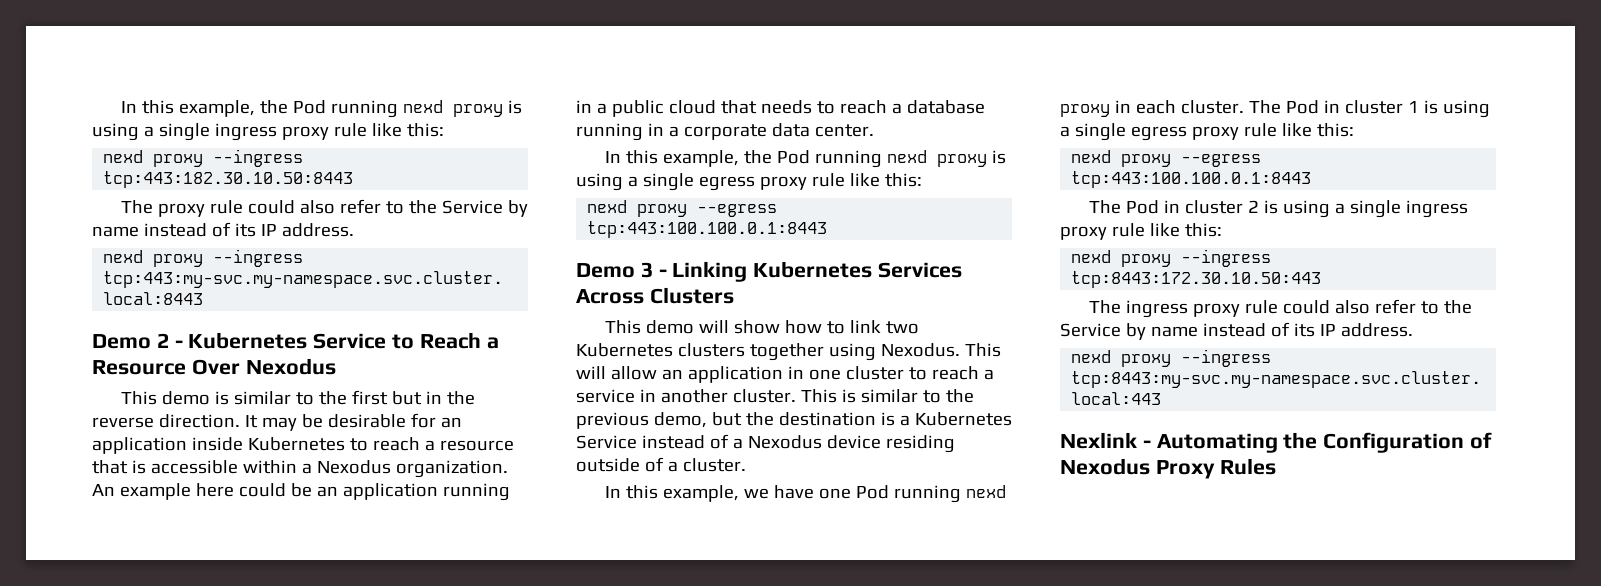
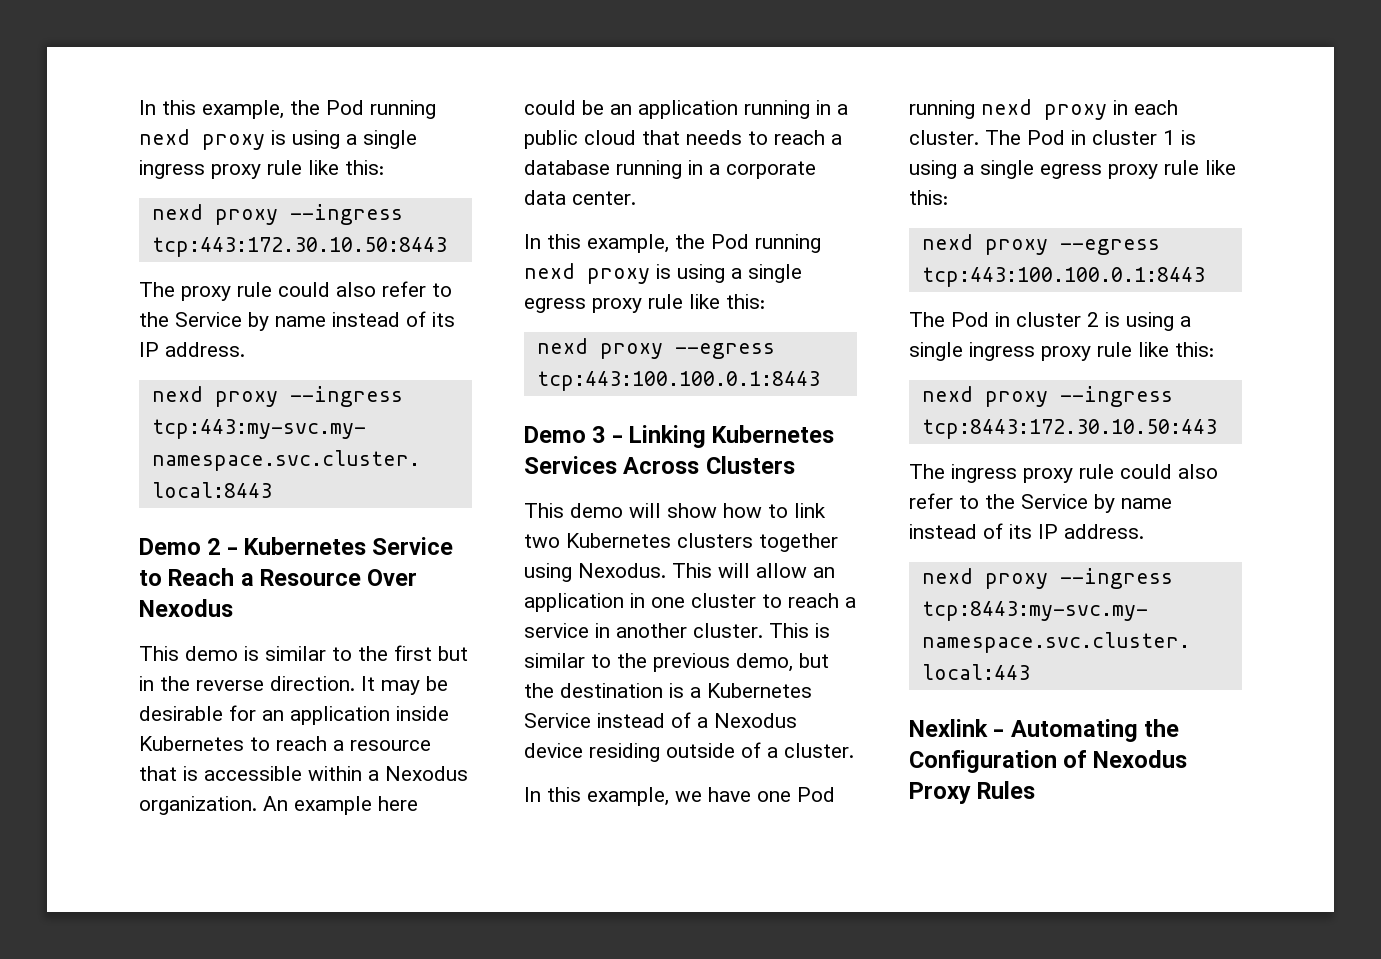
[103,171,354,188] tcp:443:182.30.10.50:8443 -> [151,237,447,257] tcp:443:172.30.10.50:8443

